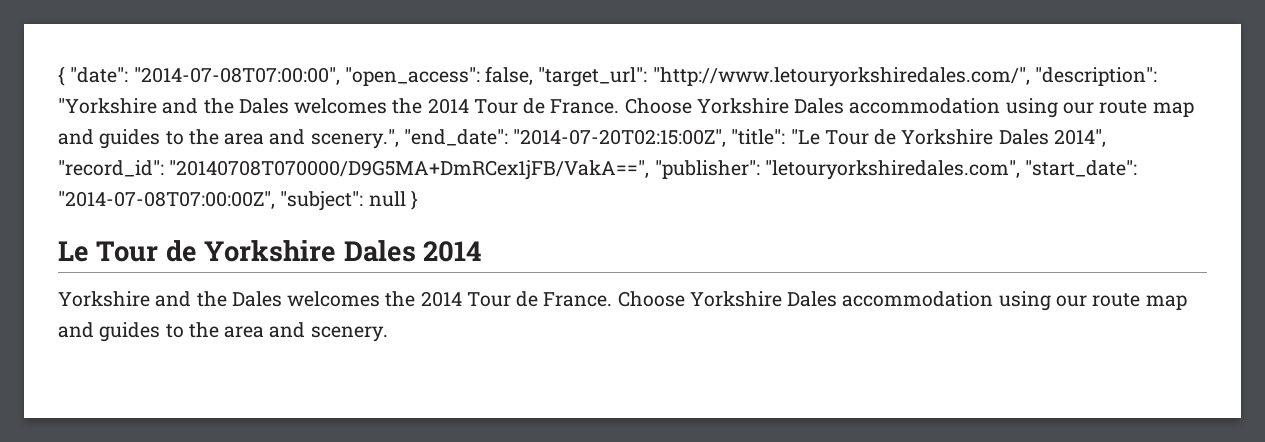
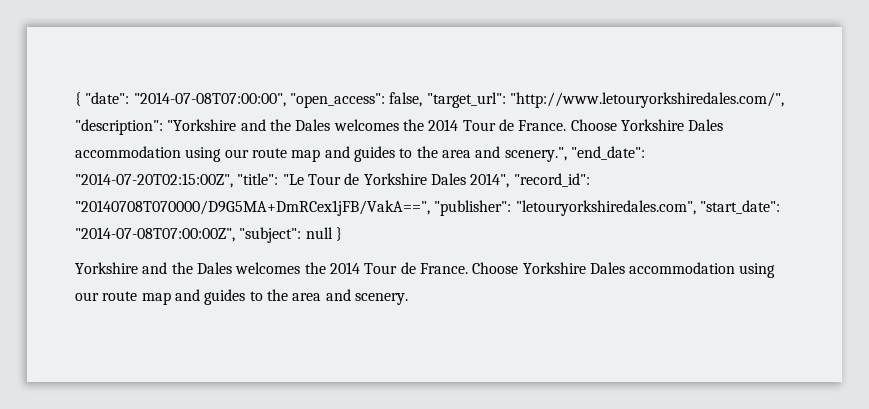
[58,240,483,262] // Le Tour de Yorkshire Dales 2014 -> (342, 234) none

